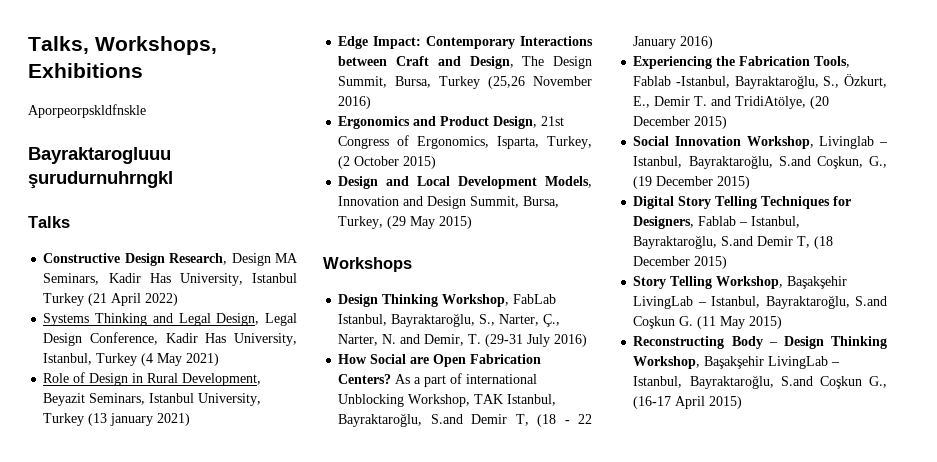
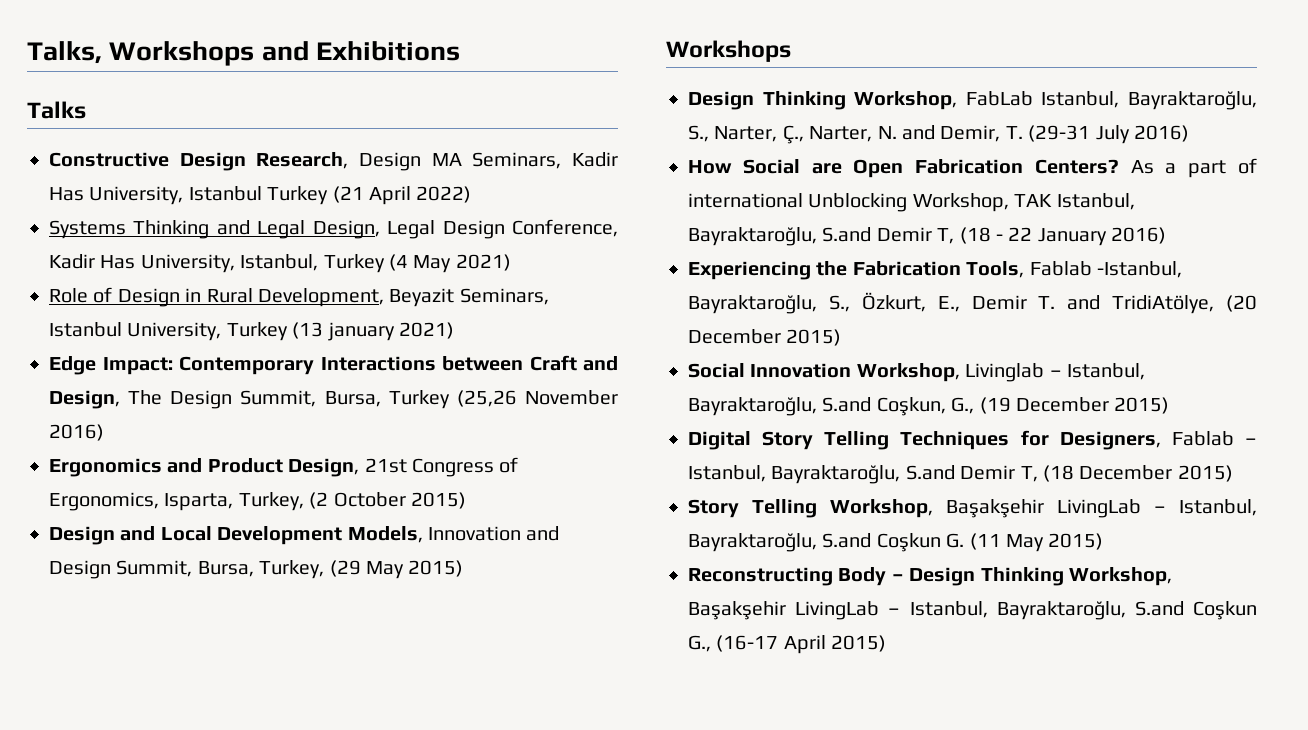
[95,36,217,55] Workshops, -> [109,41,309,66] Workshops and
[28,104,146,118] [28,147,171,164] [28,171,173,189] // Aporpeorpskldfnskle // Bayraktarogluuu şurudurnuhrngkl -> (460, 51) none

